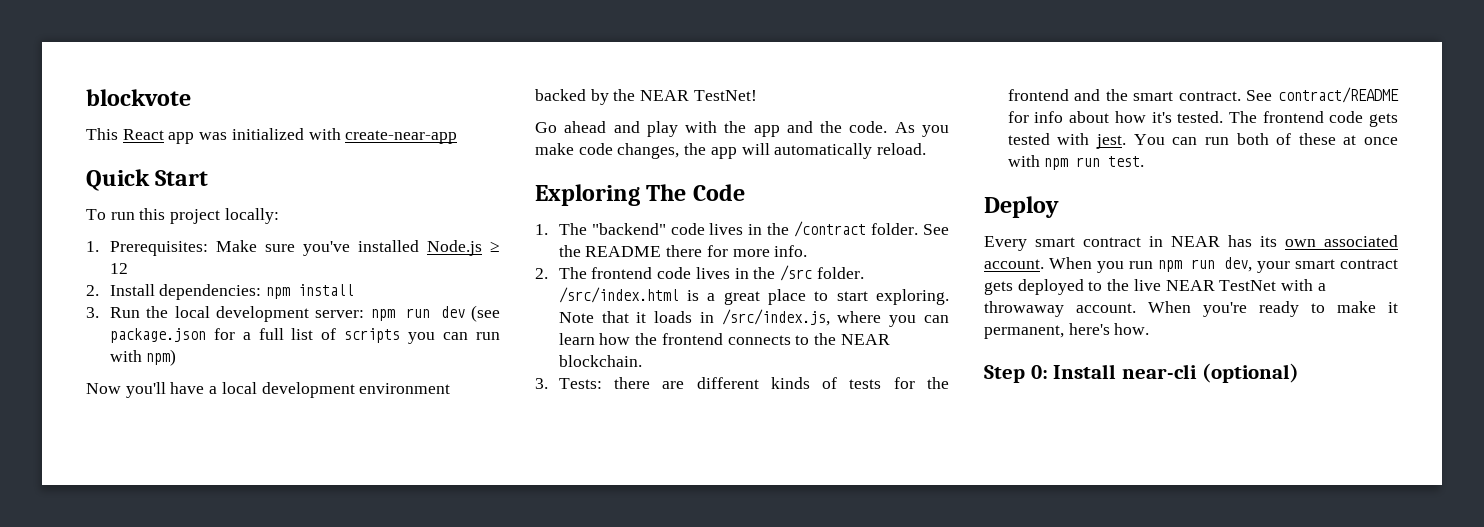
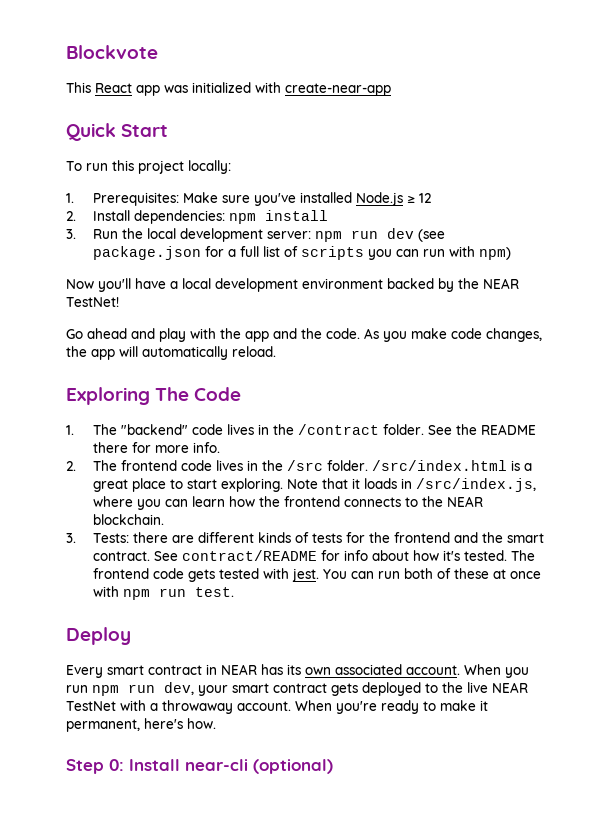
[86,89,191,106] blockvote -> [66,45,158,59] Blockvote

